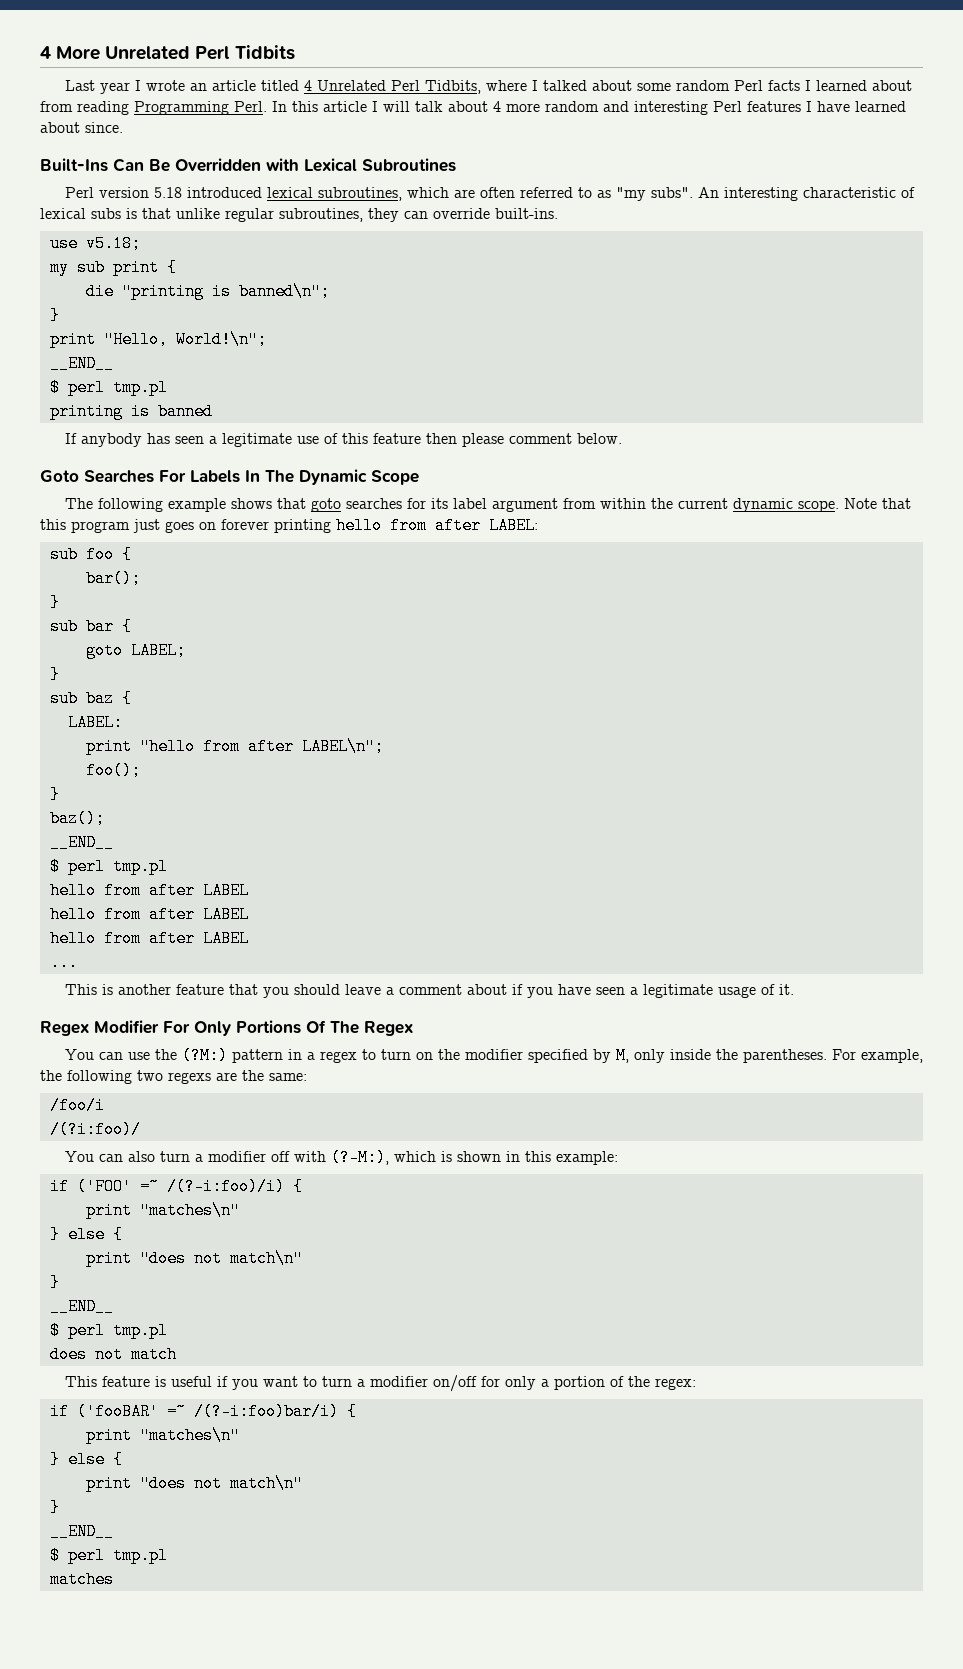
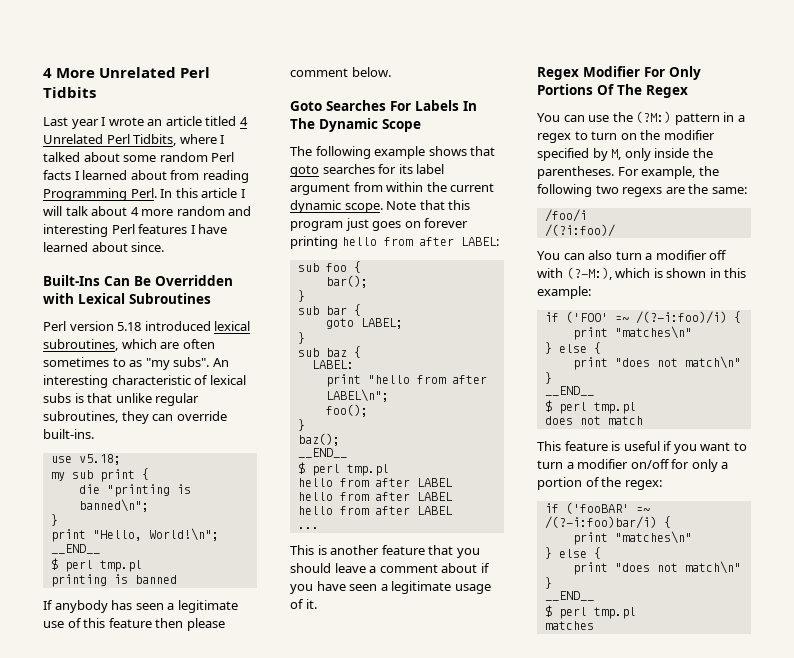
[519,187,573,198] referred -> [43,357,109,367] sometimes

